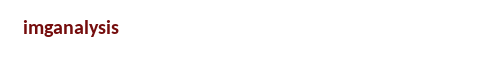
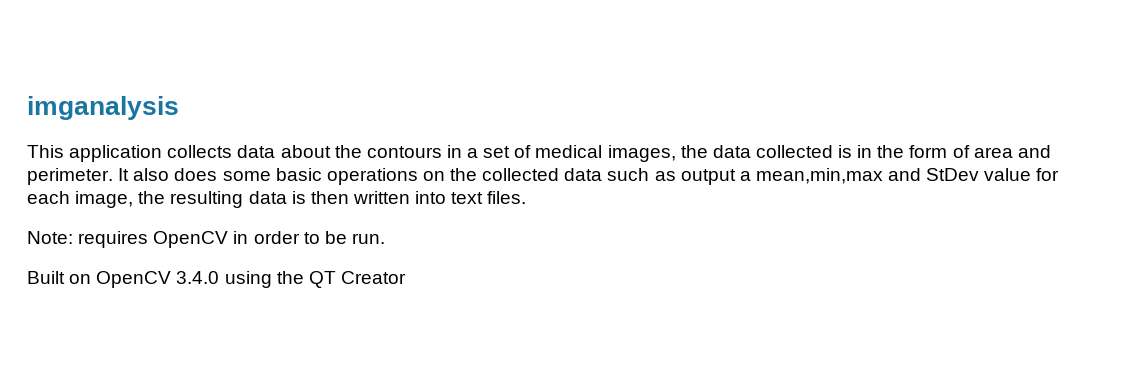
(119, 28) none -> [27,145,1051,162] [27,168,1060,185] [27,191,527,208] [27,231,385,248] [27,271,406,288] // This application collects data about the contours in a set of medical images, the data collected is in the form of area and perimeter. It also does some basic operations on the collected data such as output a mean,min,max and StDev value for each image, the resulting data is then written into text files. // Note: requires OpenCV in order to be run. // Built on OpenCV 3.4.0 using the QT Creator

